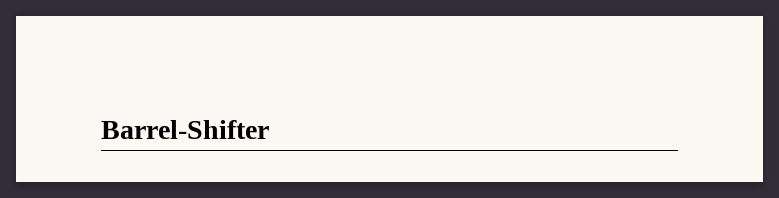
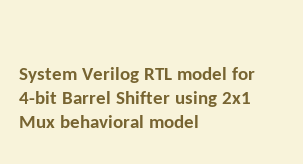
[101,120,269,139] Barrel-Shifter -> [19,67,255,83] [19,91,251,107] [19,115,199,128] System Verilog RTL model for 4-bit Barrel Shifter using 2x1 Mux behavioral model

